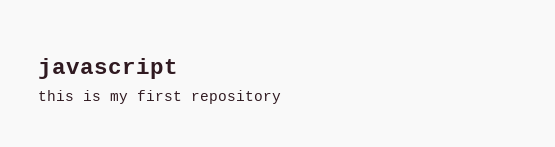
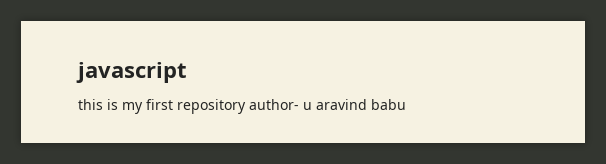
(281, 97) none -> [249,99,406,110] author- u aravind babu

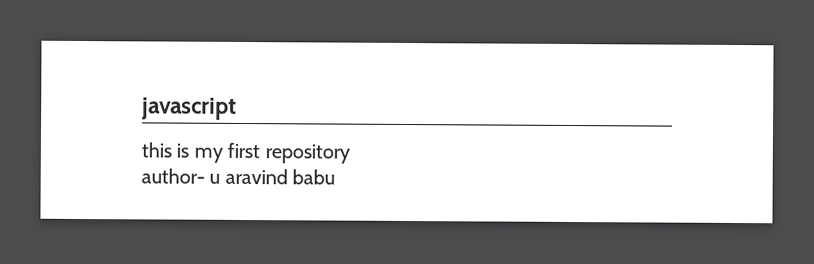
(246, 106) none -> (350, 154) //

